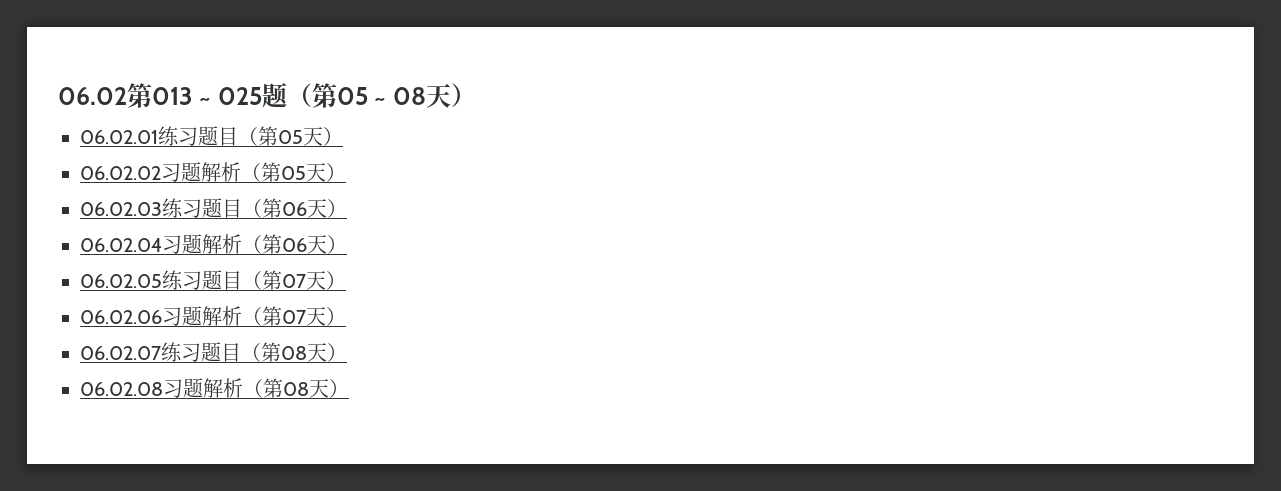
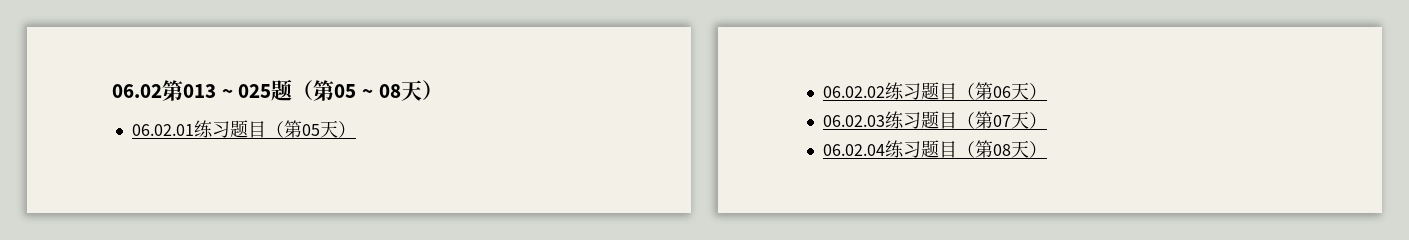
[161,162,306,182] 习题解析（第05 -> [884,82,1011,100] 练习题目（第06
[282,202,307,216] 06 -> [992,115,1011,127] 07
[162,234,347,254] [80,270,346,290] [80,306,346,326] [80,346,161,360] 习题解析（第06天） // 06.02.05练习题目（第07天） // 06.02.06习题解析（第07天） // 06.02.07 -> (885, 150) none
[80,378,349,398] // 06.02.08习题解析（第08天） -> (1047, 149) none

